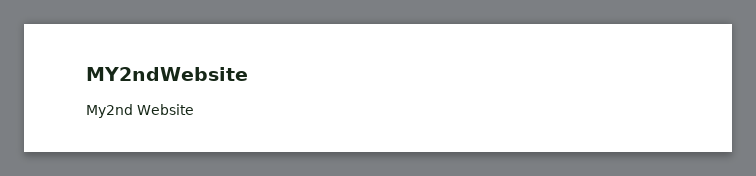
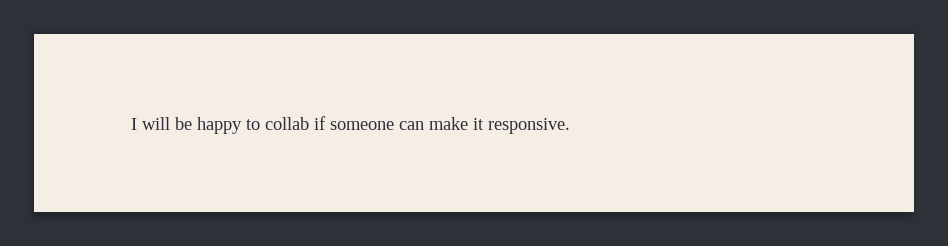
[86,67,248,81] [86,104,194,118] MY2ndWebsite // My2nd Website -> [131,116,570,134] I will be happy to collab if someone can make it responsive.

